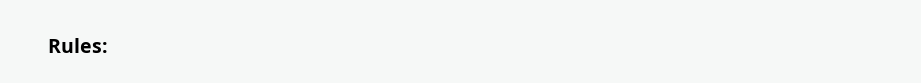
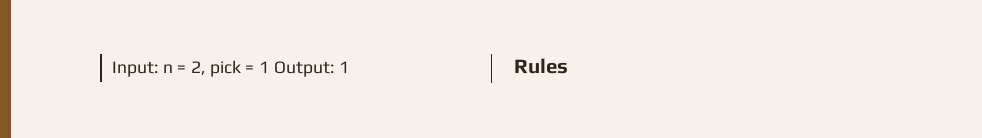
[48,38,108,53] Rules: -> [111,60,349,77] [514,58,568,74] Input: n = 2, pick = 1 Output: 1 // Rules

